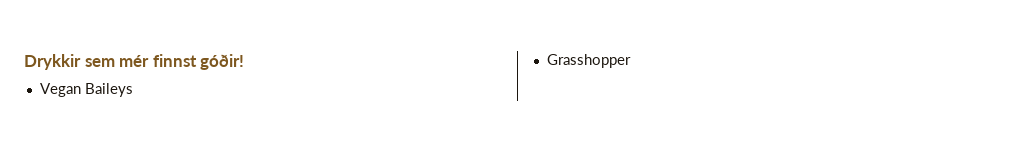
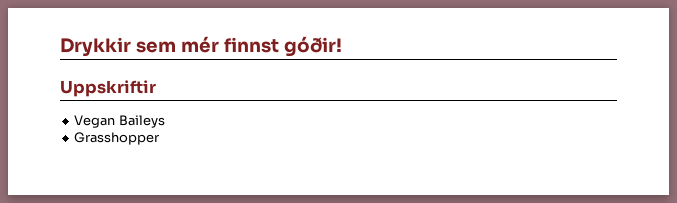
(245, 62) none -> [60,80,156,97] // Uppskriftir

